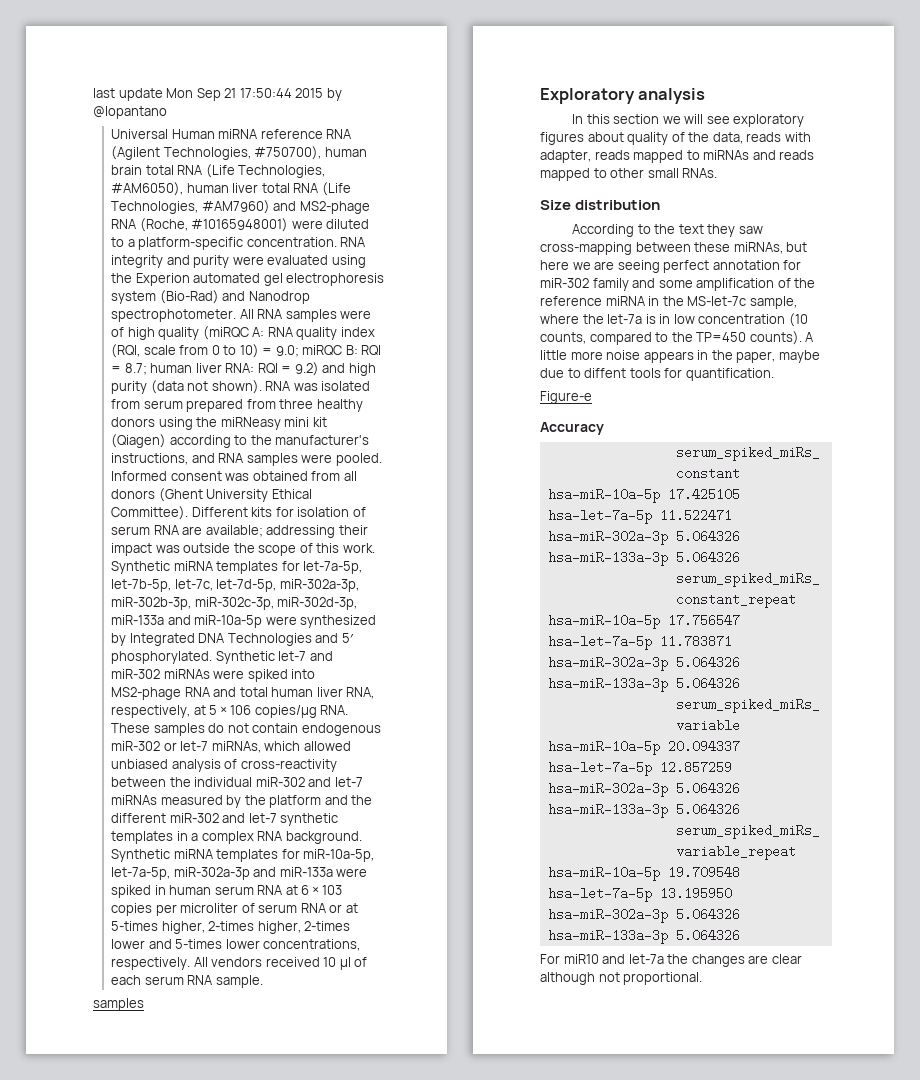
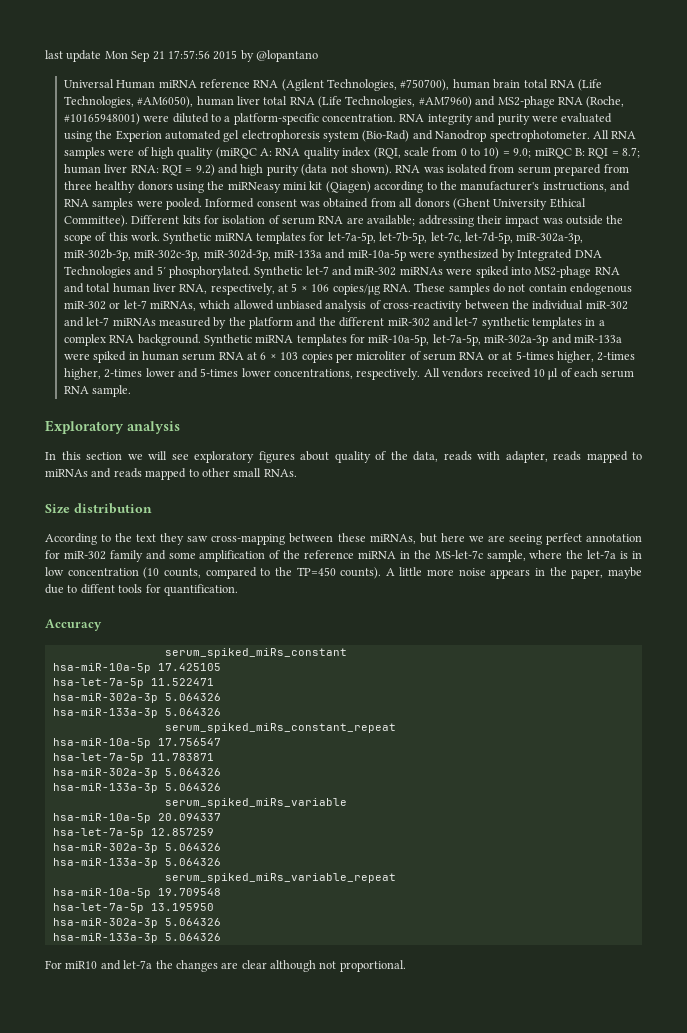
[239,88,292,98] 17:50:44 -> [167,50,210,59] 17:57:56
[93,998,144,1011] // samples -> (132, 391) none
[540,391,592,404] // Figure-e -> (238, 590) none

